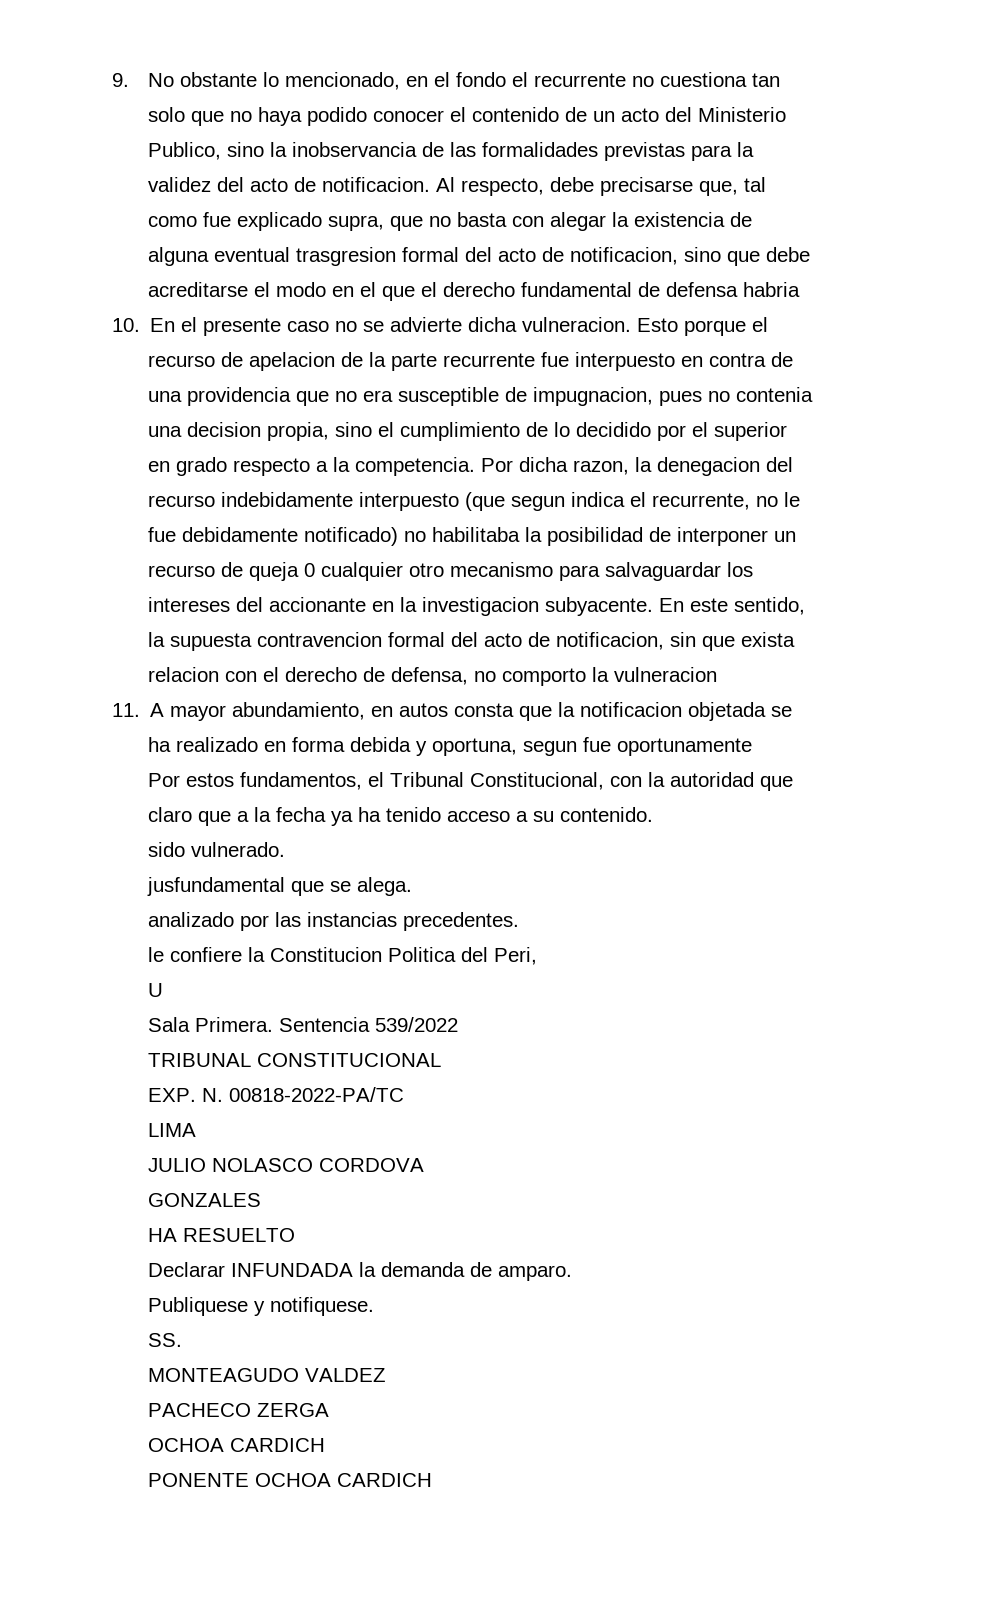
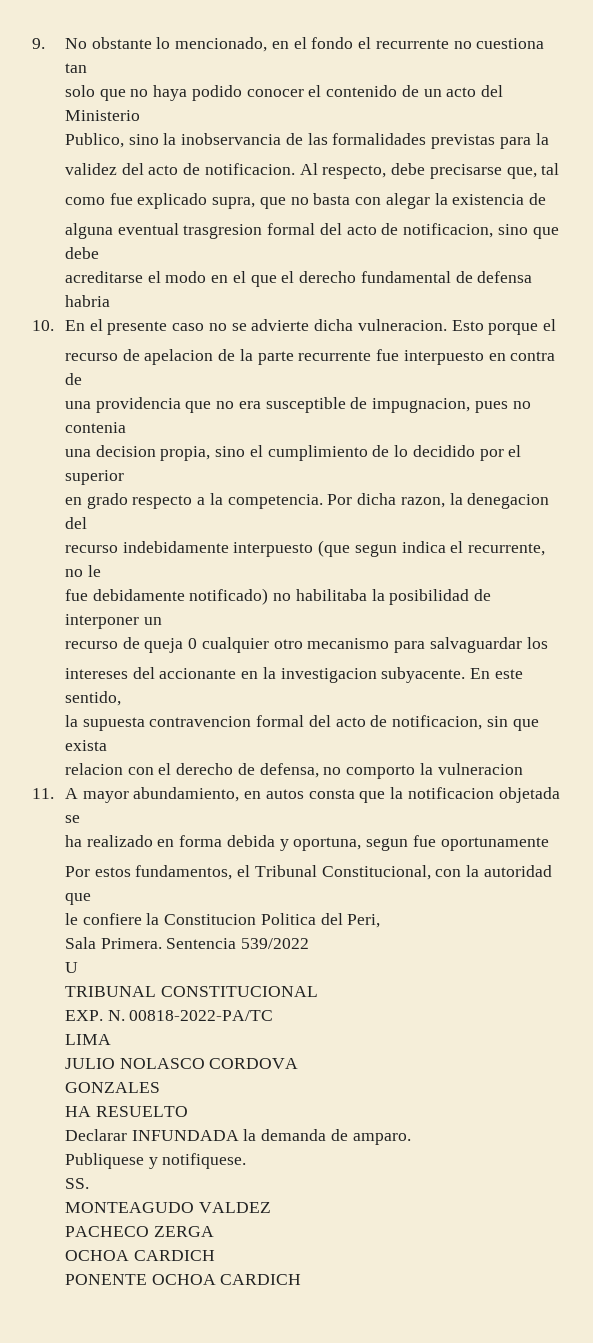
[148,807,654,826] [148,842,286,857] [147,877,413,896] [148,912,520,931] // claro que a la fecha ya ha tenido acceso a su contenido. // sido vulnerado. // jusfundamental que se alega. // analizado por las instancias precedentes. -> (91, 899) none
[148,983,164,997] // U -> (381, 921) none
(459, 1024) none -> [64,962,78,973] // U

